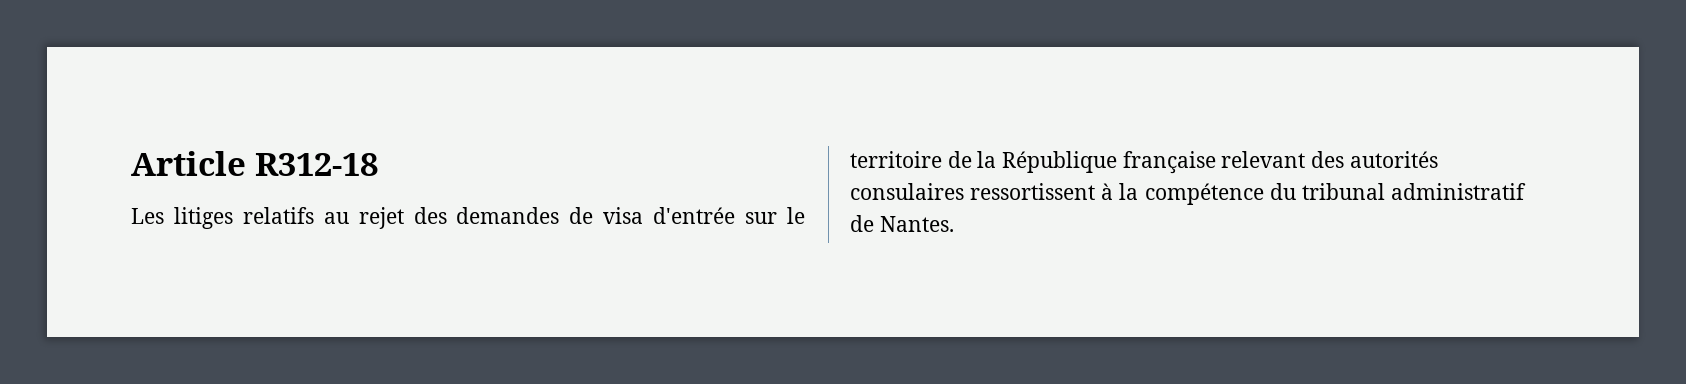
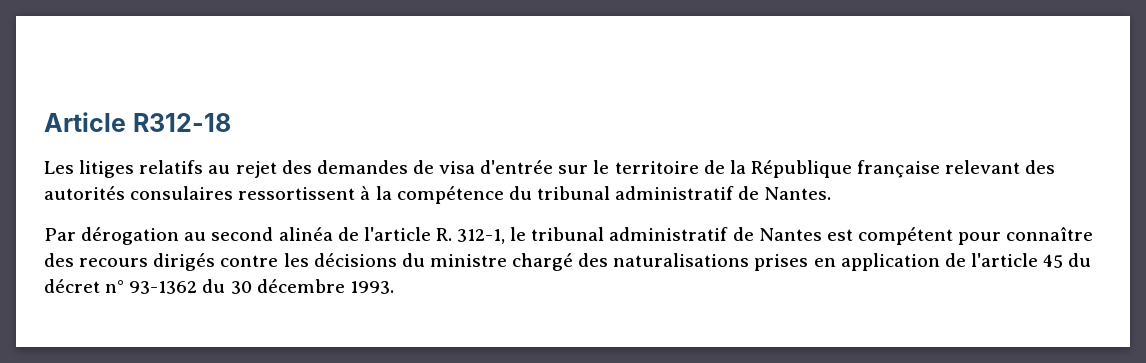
(954, 224) none -> [44,227,1094,245] [44,253,1092,271] [44,279,394,294] // Par dérogation au second alinéa de l'article R. 312-1, le tribunal administratif de Nantes est compétent pour connaître des recours dirigés contre les décisions du ministre chargé des naturalisations prises en application de l'article 45 du décret n° 93-1362 du 30 décembre 1993.

